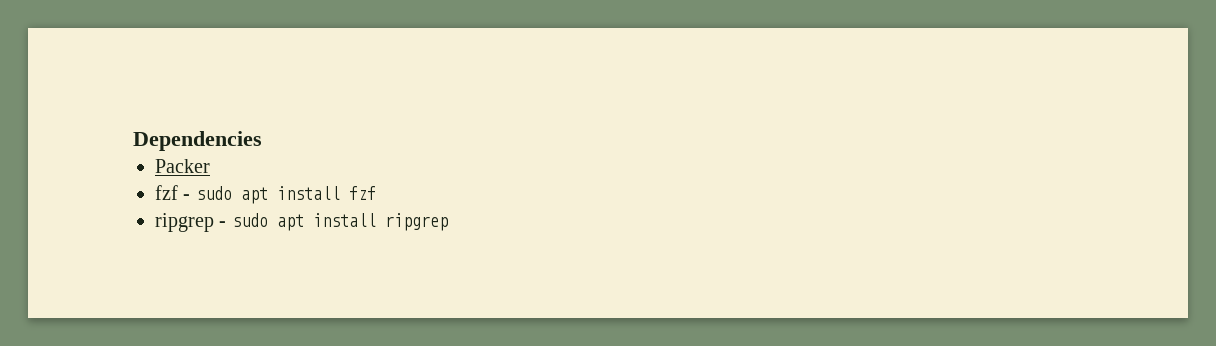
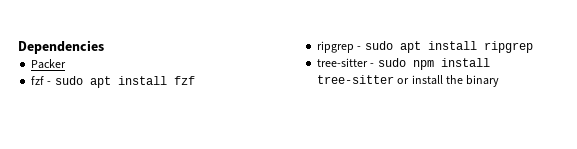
(448, 222) none -> [317,58,490,70] [317,75,500,87] // tree-sitter - sudo npm install tree-sitter or install the binary

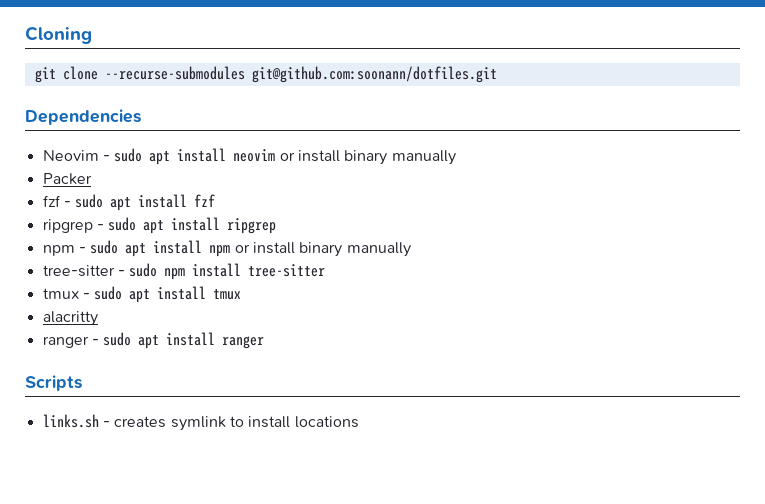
[18,40,104,54] Dependencies -> [25,26,92,44] [34,66,497,83] [25,109,141,125] [42,148,456,165] Cloning // git clone --recurse-submodules git@github.com:soonann/dotfiles.git // Dependencies // Neovim - sudo apt install neovim or install binary manually
(533, 47) none -> [42,240,411,257] // npm - sudo apt install npm or install binary manually
[397,75,500,87] or install the binary -> [42,286,242,303] [42,311,98,326] [42,332,265,349] [25,375,82,391] [42,414,359,431] // tmux - sudo apt install tmux // alacritty // ranger - sudo apt install ranger // Scripts // links.sh - creates symlink to install locations

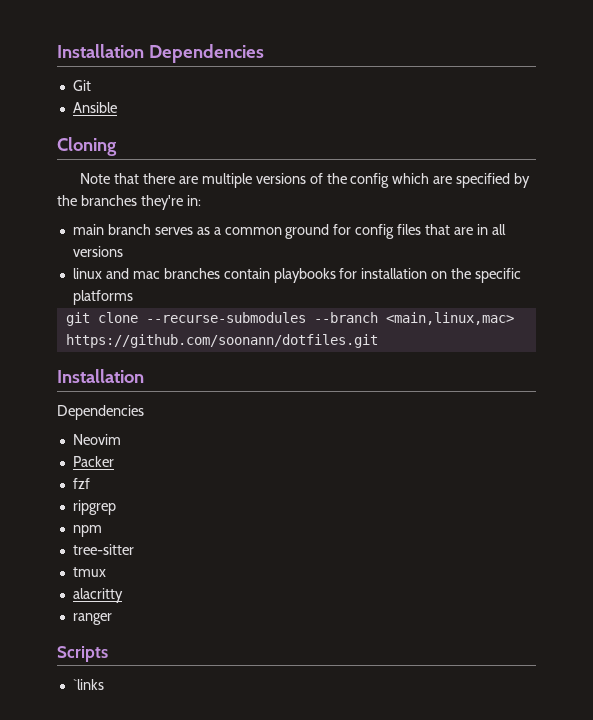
[25,26,92,44] [34,66,497,83] [25,109,141,125] [42,148,456,165] [42,173,92,185] [42,194,216,211] [42,217,277,234] [42,240,411,257] [42,263,326,280] [42,286,242,303] [42,311,98,326] [42,332,265,349] [25,375,82,391] [42,414,359,431] Cloning // git clone --recurse-submodules git@github.com:soonann/dotfiles.git // Dependencies // Neovim - sudo apt install neovim or install binary manually // Packer // fzf - sudo apt install fzf // ripgrep - sudo apt install ripgrep // npm - sudo apt install npm or install binary manually // tree-sitter - sudo npm install tree-sitter // tmux - sudo apt install tmux // alacritty // ranger - sudo apt install ranger // Scripts // links.sh - creates symlink to install locations -> [57,44,264,63] [72,80,91,91] [72,102,117,113] [57,137,117,156] [80,173,531,188] [57,195,201,210] [72,224,506,239] [72,246,123,257] [72,268,522,283] [72,290,133,305] [65,312,514,326] [65,334,378,348] [57,369,144,383] [57,405,144,420] [72,434,121,445] [72,456,114,467] [72,478,90,489] [72,500,116,515] [72,525,102,537] [72,544,134,555] [72,567,106,577] [72,588,123,603] [72,613,112,625] [57,646,108,662] [72,679,104,690] Installation Dependencies // Git // Ansible // Cloning // Note that there are multiple versions of the config which are specified by the branches they're in: // main branch serves as a common ground for config files that are in all versions // linux and mac branches contain playbooks for installation on the specific platforms // git clone --recurse-submodules --branch <main,linux,mac> https://github.com/soonann/dotfiles.git // Installation // Dependencies // Neovim // Packer // fzf // ripgrep // npm // tree-sitter // tmux // alacritty // ranger // Scripts // `links

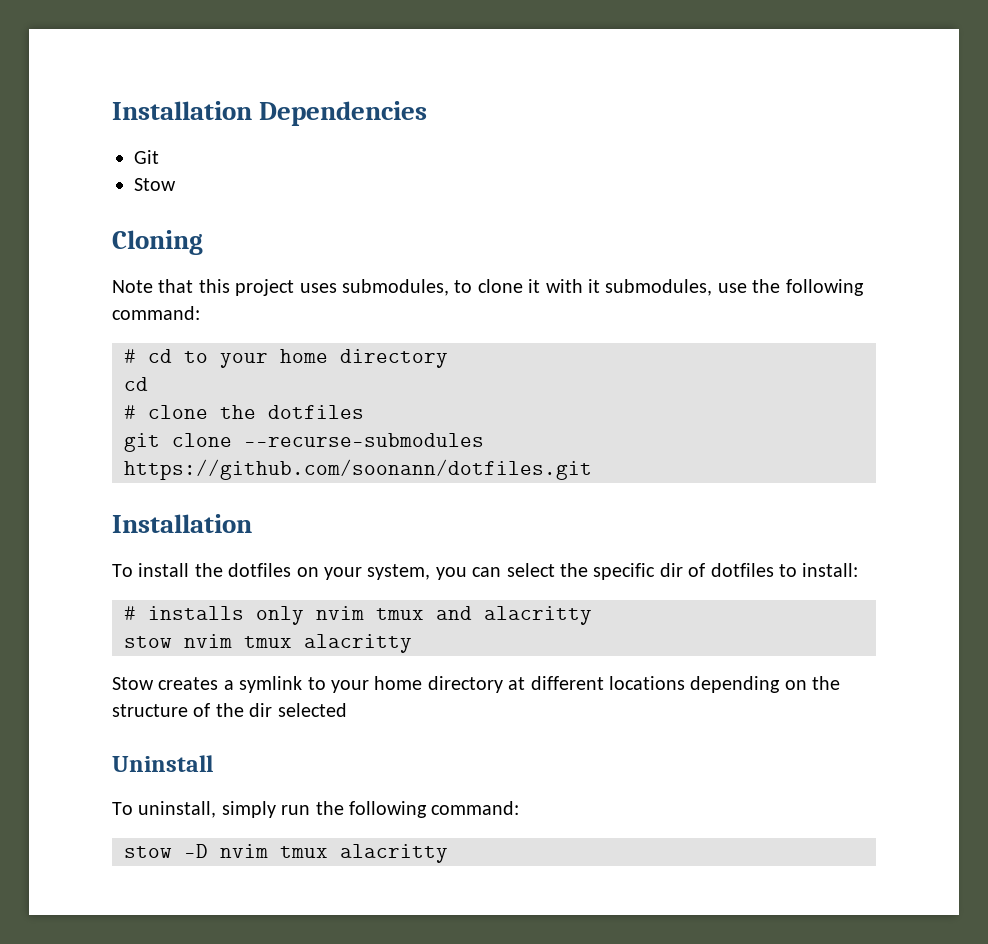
[72,102,117,113] Ansible -> [134,178,176,191] Stow
[142,173,531,188] [57,195,201,210] [72,224,506,239] [72,246,123,257] [72,268,522,283] [72,290,133,305] there are multiple versions of the config which are specified by the branches they're in: // main branch serves as a common ground for config files that are in all versions // linux and mac branches contain playbooks for installation on the specific platforms -> [198,279,864,296] [112,306,200,320] [124,349,448,368] [124,377,148,391] [124,405,364,419] this project uses submodules, to clone it with it submodules, use the following command: // # cd to your home directory // cd // # clone the dotfiles
[313,312,514,325] --branch <main,linux,mac> -> (484, 440) none
[57,405,144,420] [72,434,121,445] [72,456,114,467] [72,478,90,489] [72,500,116,515] [72,525,102,537] [72,544,134,555] [72,567,106,577] [72,588,123,603] [72,613,112,625] [57,646,108,662] [72,679,104,690] Dependencies // Neovim // Packer // fzf // ripgrep // npm // tree-sitter // tmux // alacritty // ranger // Scripts // `links -> [112,563,859,580] [124,606,592,625] [124,634,412,653] [112,676,841,693] [112,703,347,717] [112,755,213,772] [112,801,520,818] [124,844,448,863] To install the dotfiles on your system, you can select the specific dir of dotfiles to install: // # installs only nvim tmux and alacritty // stow nvim tmux alacritty // Stow creates a symlink to your home directory at different locations depending on the structure of the dir selected // Uninstall // To uninstall, simply run the following command: // stow -D nvim tmux alacritty

